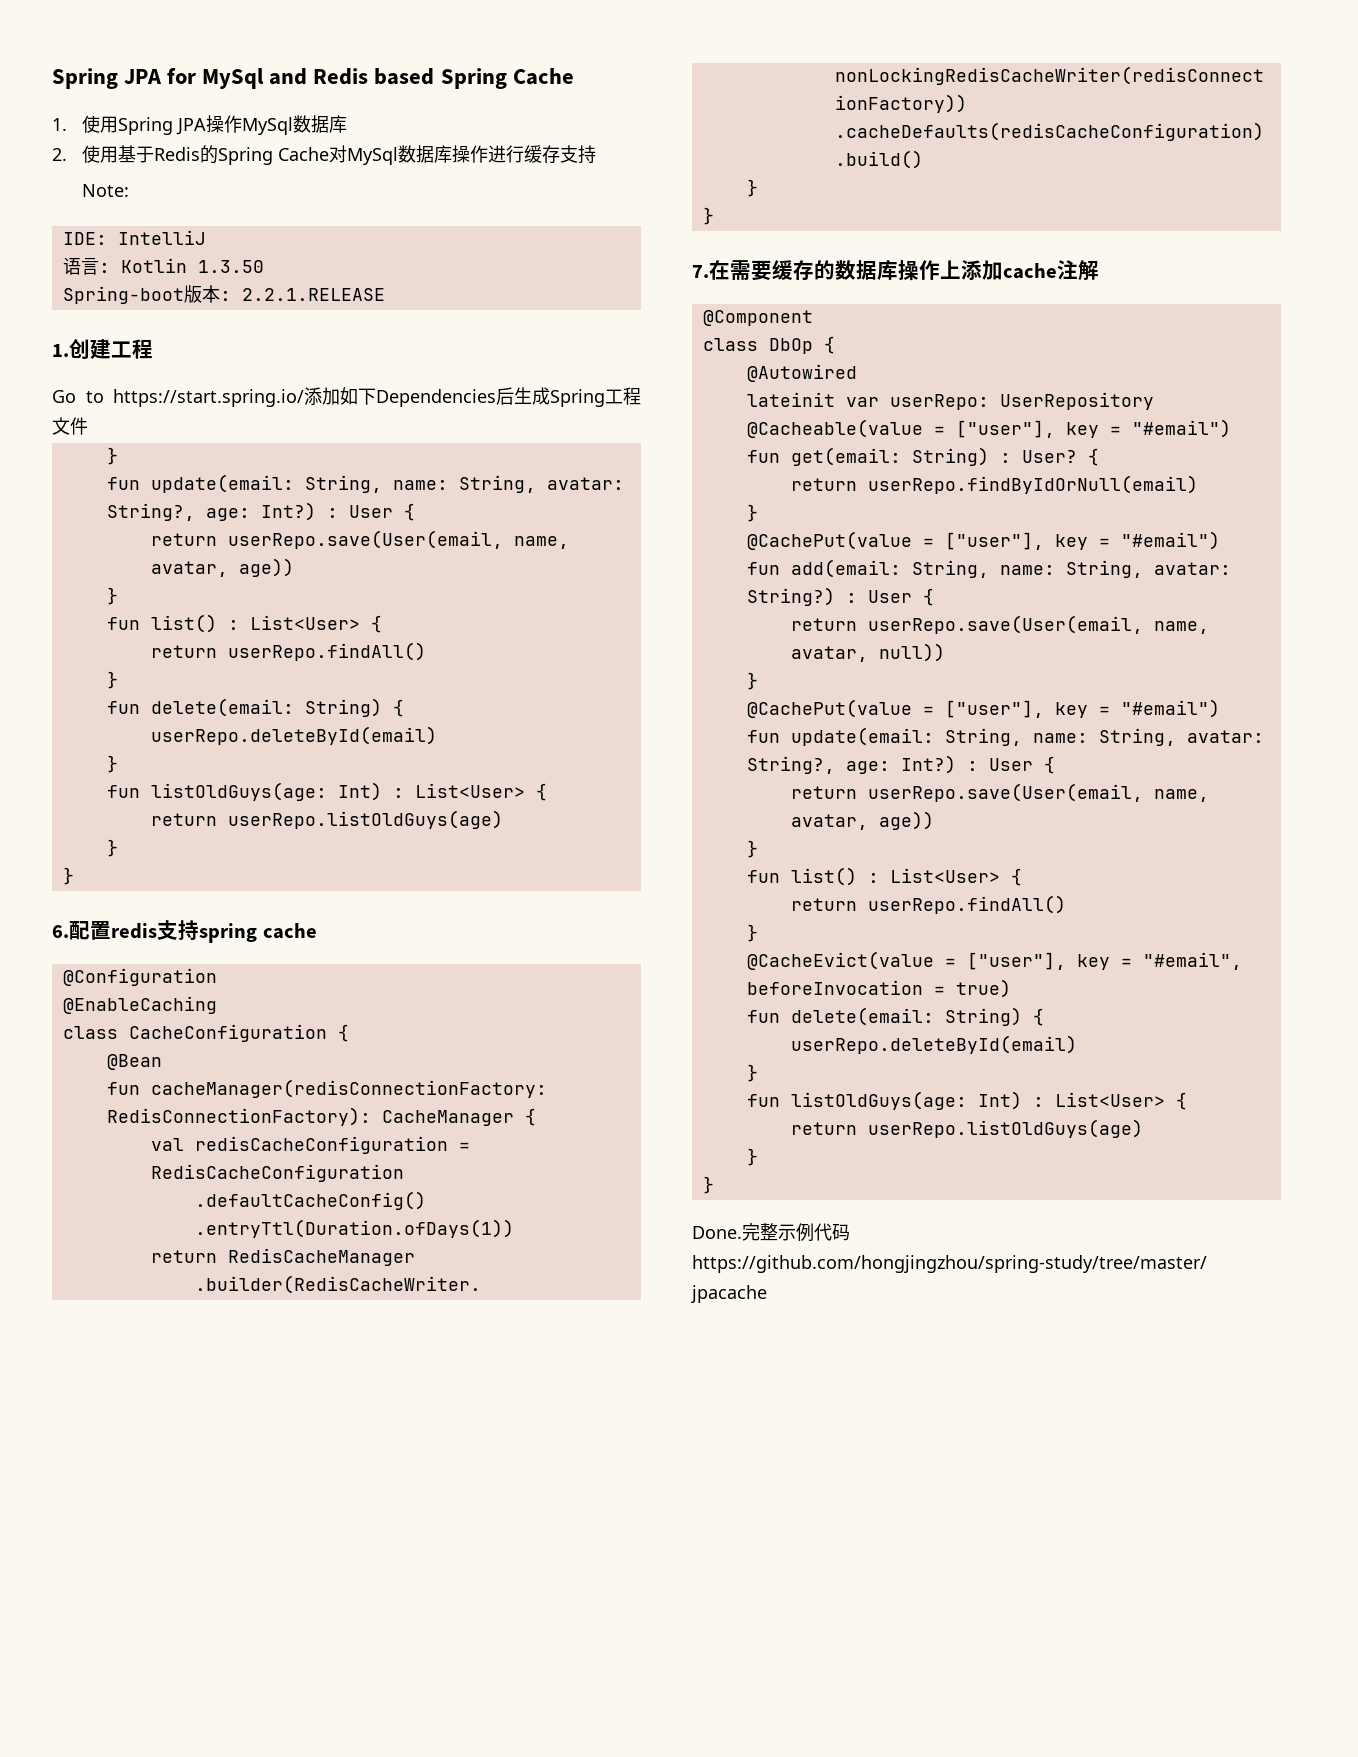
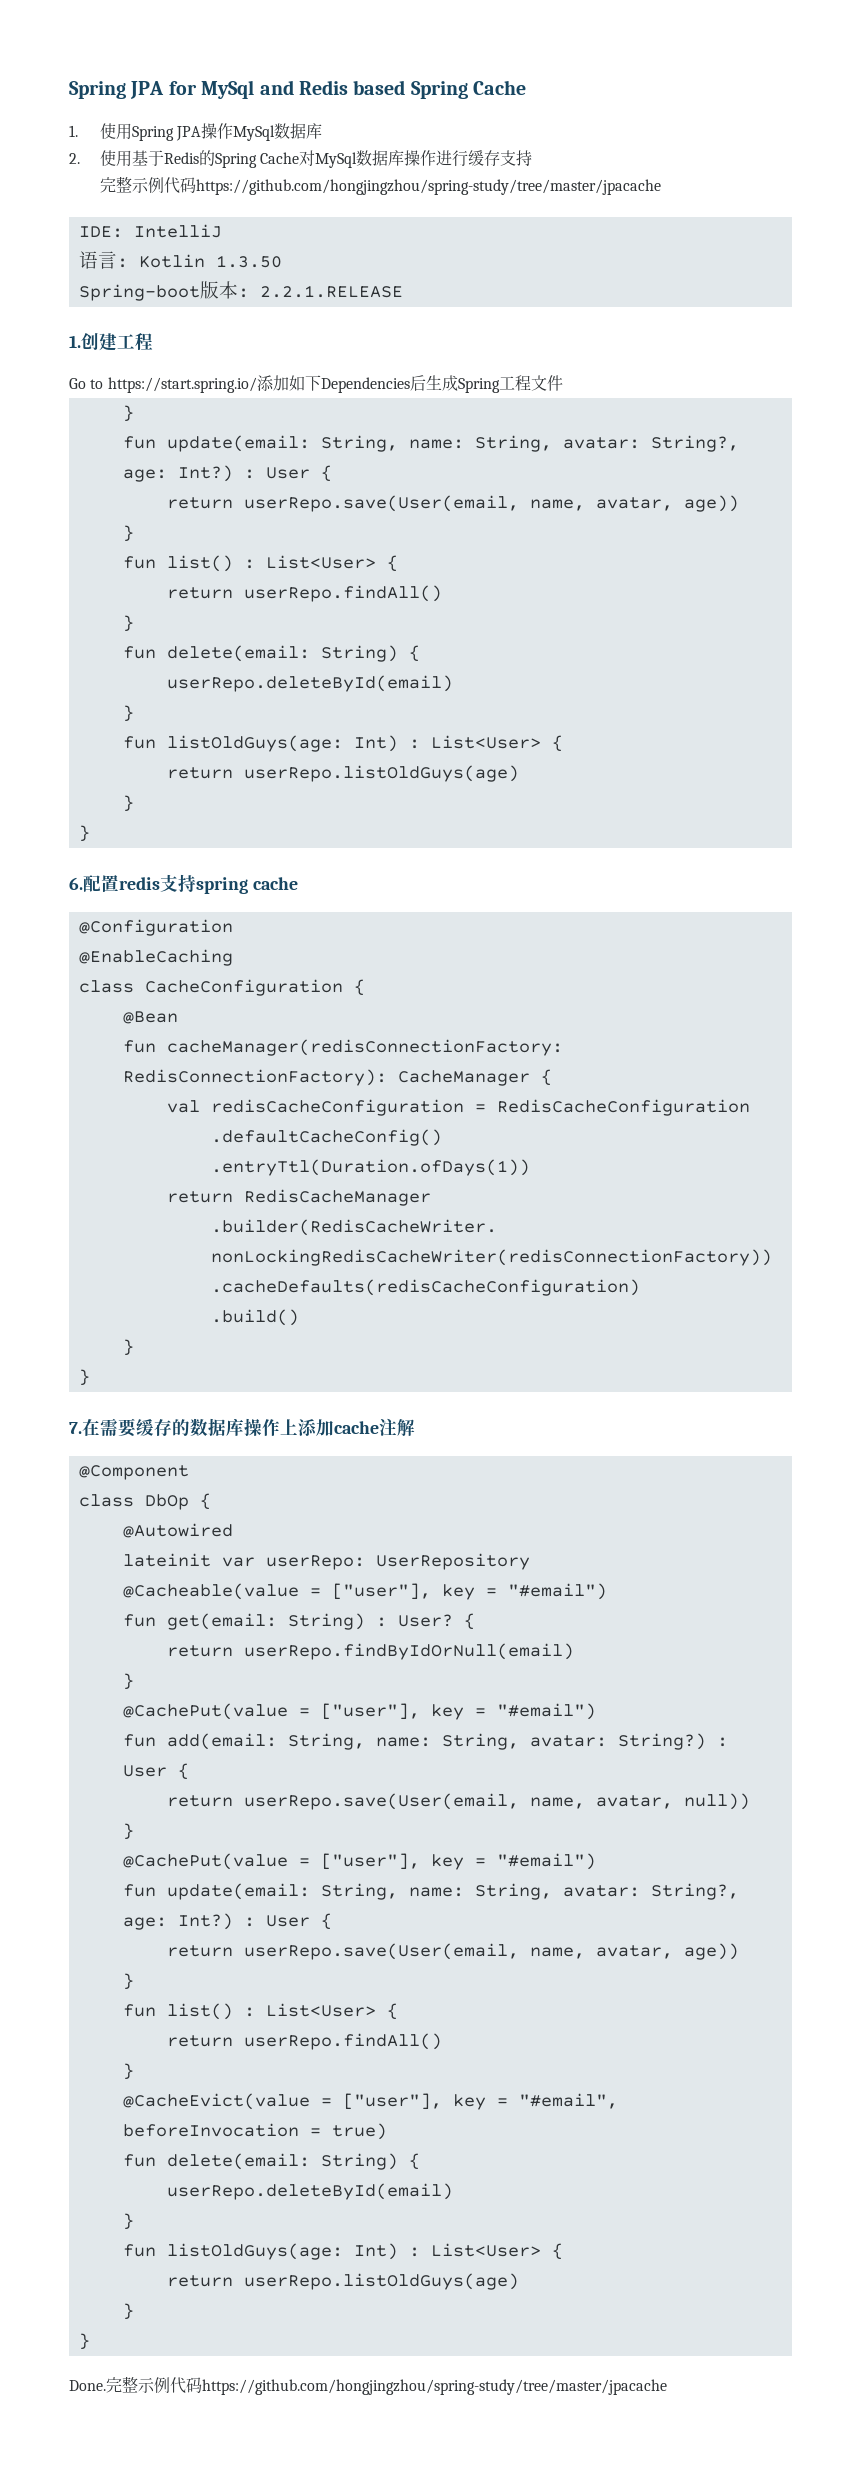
[82,184,130,197] Note: -> [99,176,661,195] 完整示例代码https://github.com/hongjingzhou/spring-study/tree/master/jpacache

